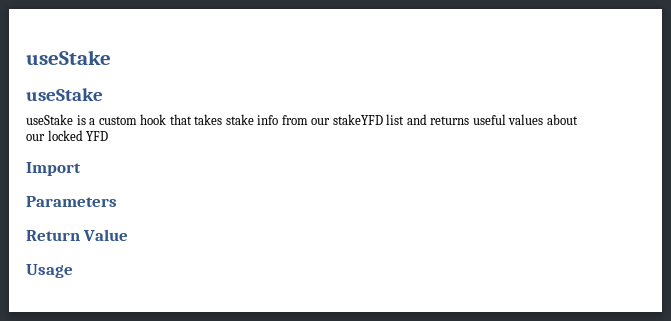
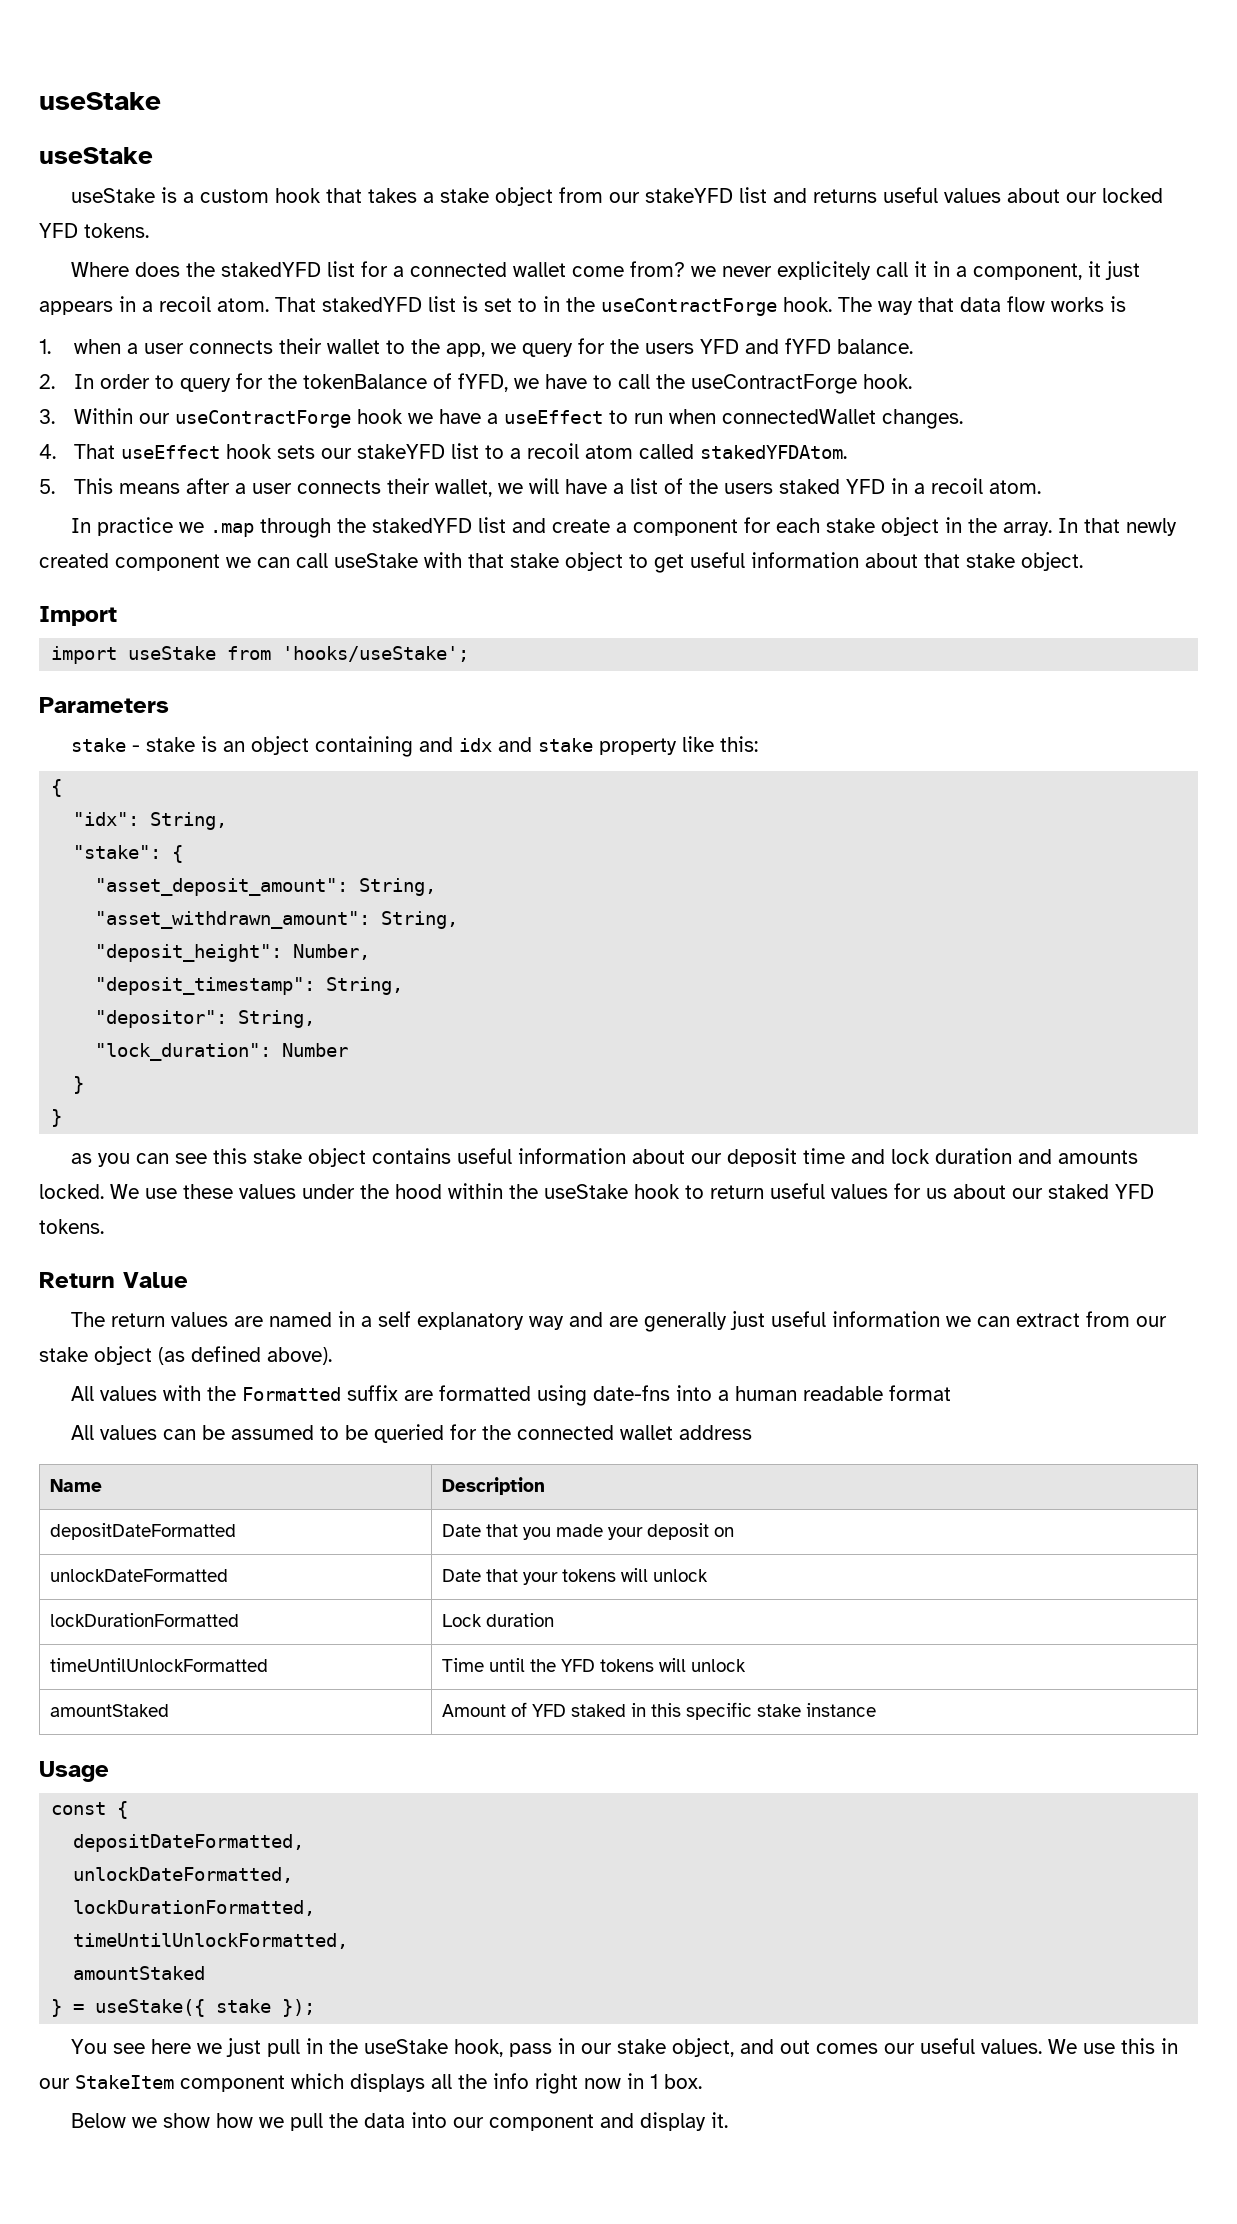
[225,114,279,125] stake info -> [423,187,554,206] a stake object
[26,162,81,176] [26,196,117,207] [26,229,129,241] [26,264,73,278] // Import // Parameters // Return Value // Usage -> [84,223,149,238] [71,261,1141,280] [39,296,1126,316] [39,338,914,357] [39,373,913,394] [39,408,964,429] [39,443,848,459] [39,478,1042,497] [71,517,1178,538] [39,552,1083,573] [39,606,117,626] [51,646,470,664] [39,697,169,713] [71,736,759,757] [51,779,63,797] [73,812,228,830] [73,845,184,863] [95,878,437,896] [95,911,459,929] [95,944,371,962] [95,977,404,995] [95,1010,316,1028] [95,1043,349,1061] [73,1076,85,1094] [51,1109,63,1127] [71,1148,1139,1167] [39,1183,1154,1199] [39,1219,104,1234] [39,1272,188,1288] [71,1311,1168,1332] [39,1346,332,1365] [71,1385,952,1406] [71,1424,753,1443] [49,1479,102,1492] [441,1477,545,1495] [49,1523,236,1540] [441,1523,734,1540] [49,1569,228,1582] [441,1568,708,1585] [49,1613,239,1627] [441,1613,554,1627] [49,1658,268,1672] [441,1658,746,1672] [49,1704,169,1717] [441,1702,876,1720] [39,1761,109,1782] [51,1801,129,1819] [73,1834,305,1852] [73,1867,294,1883] [73,1900,316,1916] [73,1933,349,1949] [73,1966,206,1980] [51,1999,316,2017] [71,2038,1179,2057] [39,2073,702,2094] [71,2112,729,2131] tokens. // Where does the stakedYFD list for a connected wallet come from? we never explicitely call it in a component, it just appears in a recoil atom. That stakedYFD list is set to in the useContractForge hook. The way that data flow works is // 1. when a user connects their wallet to the app, we query for the users YFD and fYFD balance. // 2. In order to query for the tokenBalance of fYFD, we have to call the useContractForge hook. // 3. Within our useContractForge hook we have a useEffect to run when connectedWallet changes. // 4. That useEffect hook sets our stakeYFD list to a recoil atom called stakedYFDAtom. // 5. This means after a user connects their wallet, we will have a list of the users staked YFD in a recoil atom. // In practice we .map through the stakedYFD list and create a component for each stake object in the array. In that newly created component we can call useStake with that stake object to get useful information about that stake object. // Import // import useStake from 'hooks/useStake'; // Parameters // stake - stake is an object containing and idx and stake property like this: // { // "idx": String, // "stake": { // "asset_deposit_amount": String, // "asset_withdrawn_amount": String, // "deposit_height": Number, // "deposit_timestamp": String, // "depositor": String, // "lock_duration": Number // } // } // as you can see this stake object contains useful information about our deposit time and lock duration and amounts locked. We use these values under the hood within the useStake hook to return useful values for us about our staked YFD tokens. // Return Value // The return values are named in a self explanatory way and are generally just useful information we can extract from our stake object (as defined above). // All values with the Formatted suffix are formatted using date-fns into a human readable format // All values can be assumed to be queried for the connected wallet address // Name | Description // depositDateFormatted | Date that you made your deposit on // unlockDateFormatted | Date that your tokens will unlock // lockDurationFormatted | Lock duration // timeUntilUnlockFormatted | Time until the YFD tokens will unlock // amountStaked | Amount of YFD staked in this specific stake instance // Usage // const { // depositDateFormatted, // unlockDateFormatted, // lockDurationFormatted, // timeUntilUnlockFormatted, // amountStaked // } = useStake({ stake }); // You see here we just pull in the useStake hook, pass in our stake object, and out comes our useful values. We use this in our StakeItem component which displays all the info right now in 1 box. // Below we show how we pull the data into our component and display it.

